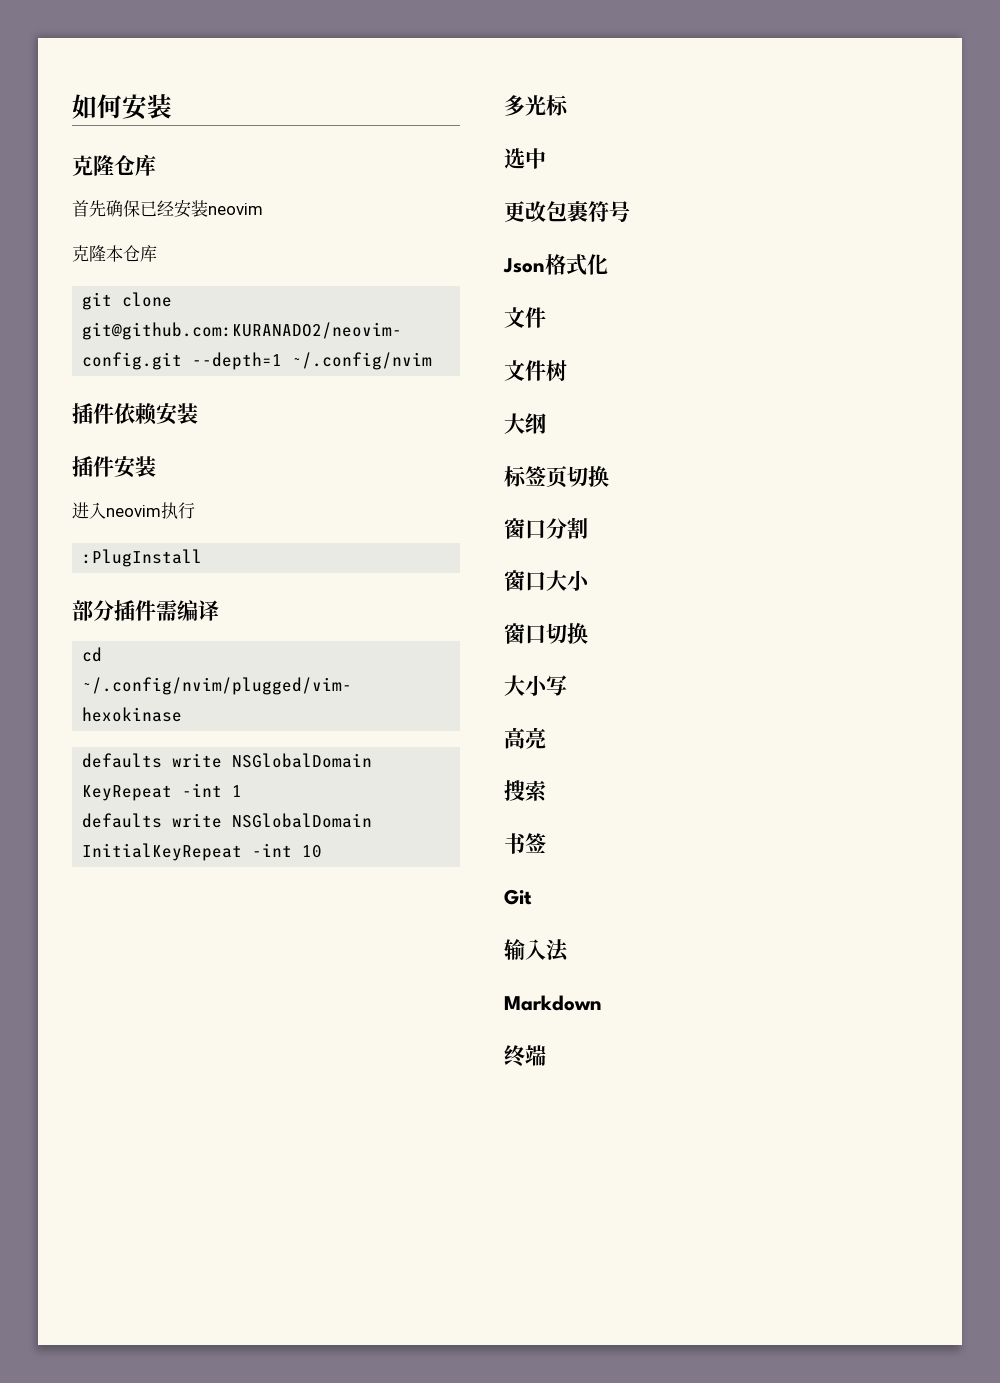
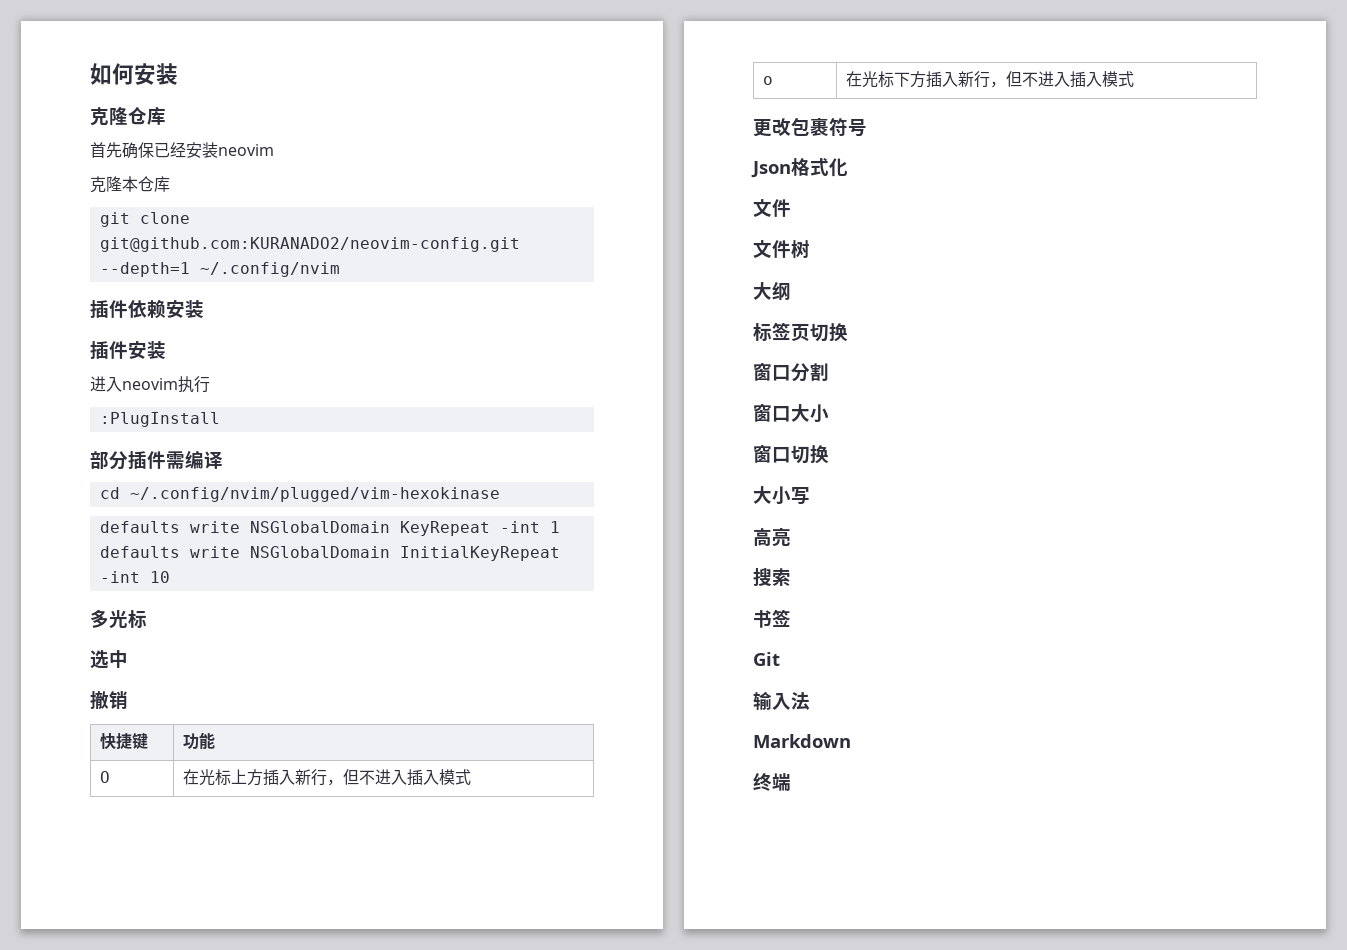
(546, 158) none -> [90,691,128,710] [99,733,148,750] [182,732,215,750] [99,771,110,783] [182,769,471,786] [762,76,773,85] [845,71,1134,88] // 撤销 // 快捷键 | 功能 // O | 在光标上方插入新行，但不进入插入模式 // o | 在光标下方插入新行，但不进入插入模式

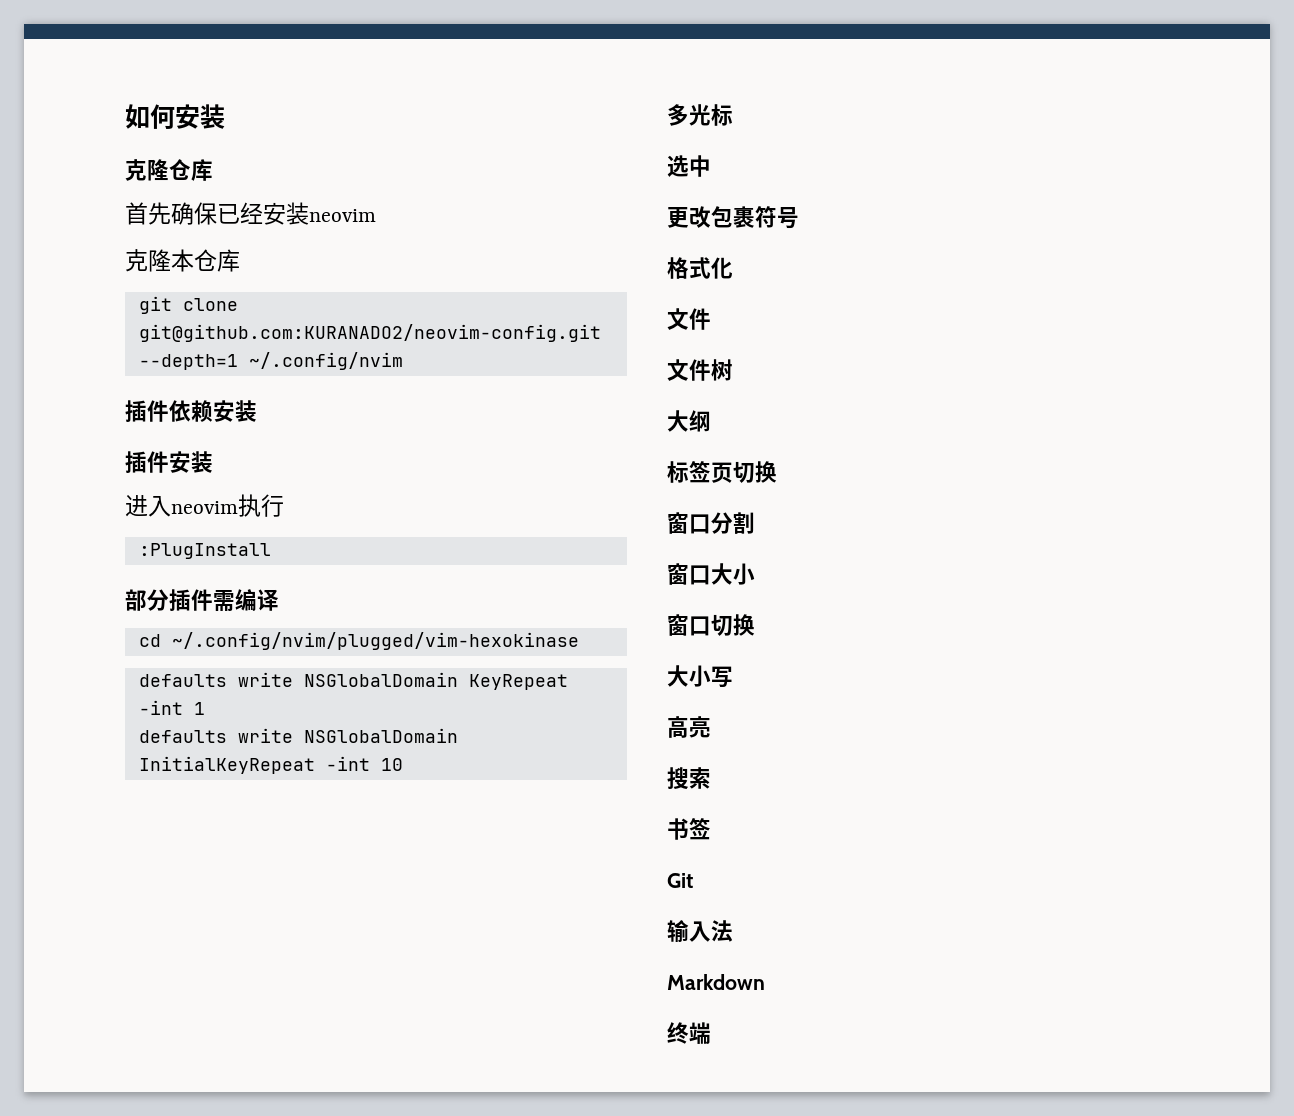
[90,691,128,710] [99,733,148,750] [182,732,215,750] [99,771,110,783] [182,769,471,786] [762,76,773,85] [845,71,1134,88] // 撤销 // 快捷键 | 功能 // O | 在光标上方插入新行，但不进入插入模式 // o | 在光标下方插入新行，但不进入插入模式 -> (711, 166) none
[751,161,791,178] Json -> (799, 218) none

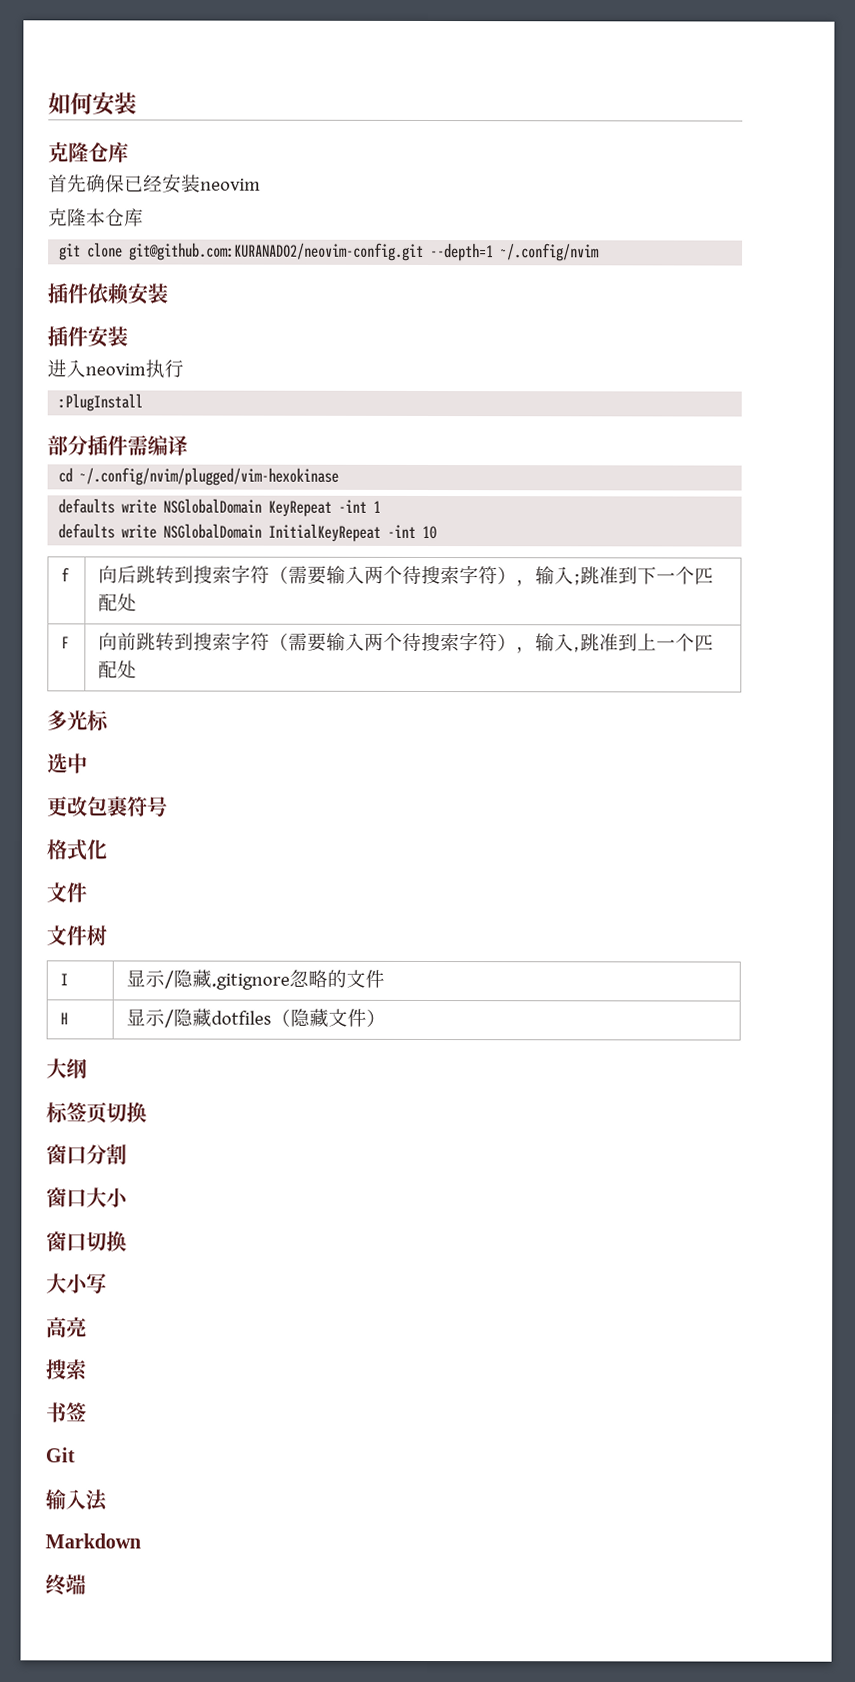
(403, 764) none -> [61,567,71,582] [98,564,715,587] [98,593,138,612] [61,636,70,649] [98,631,715,654] [98,660,138,679] // f | 向后跳转到搜索字符（需要输入两个待搜索字符），输入;跳准到下一个匹配处 // F | 向前跳转到搜索字符（需要输入两个待搜索字符），输入,跳准到上一个匹配处
(733, 370) none -> [60,973,69,986] [126,969,386,990] [60,1012,69,1025] [126,1008,387,1028] // I | 显示/隐藏.gitignore忽略的文件 // H | 显示/隐藏dotfiles（隐藏文件）

